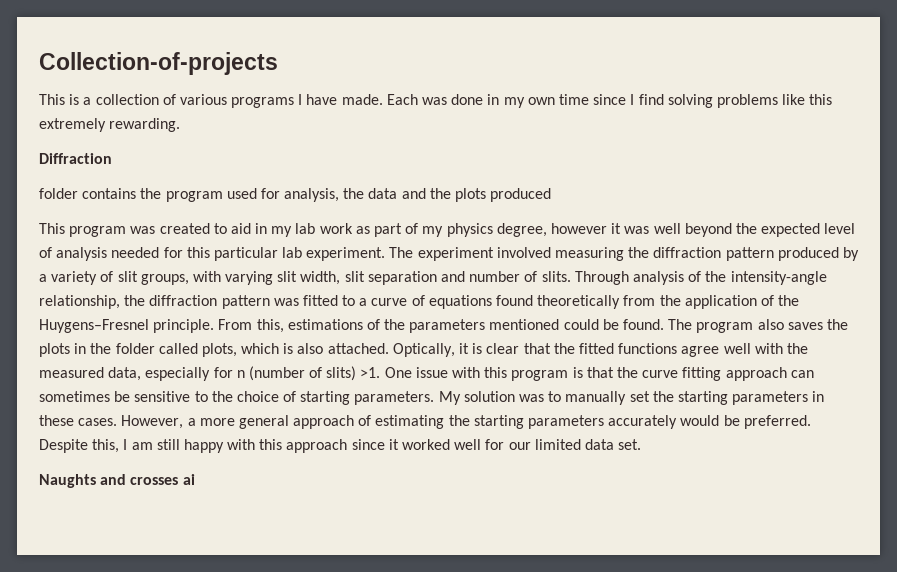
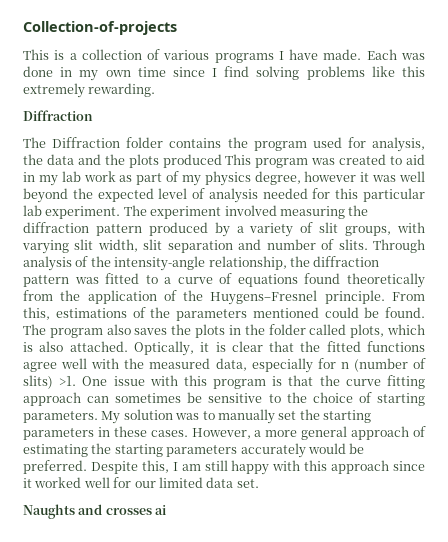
(112, 158) none -> [23,137,121,148] The Diffraction
(552, 195) // -> (222, 161) none

